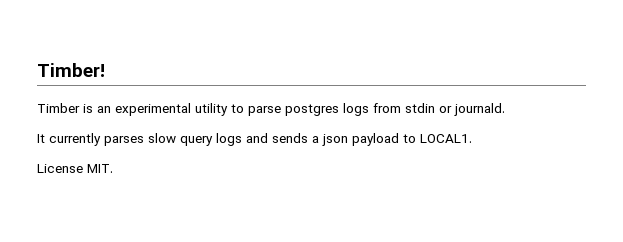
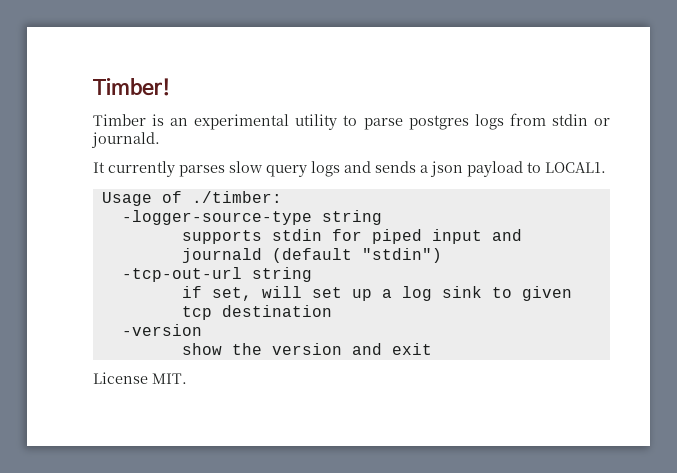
(472, 138) none -> [101,191,282,206] [121,210,382,225] [181,229,522,244] [181,248,442,263] [121,267,312,282] [181,286,572,301] [181,305,332,320] [121,324,202,336] [181,343,432,355] // Usage of ./timber: // -logger-source-type string // supports stdin for piped input and journald (default "stdin") // -tcp-out-url string // if set, will set up a log sink to given tcp destination // -version // show the version and exit

